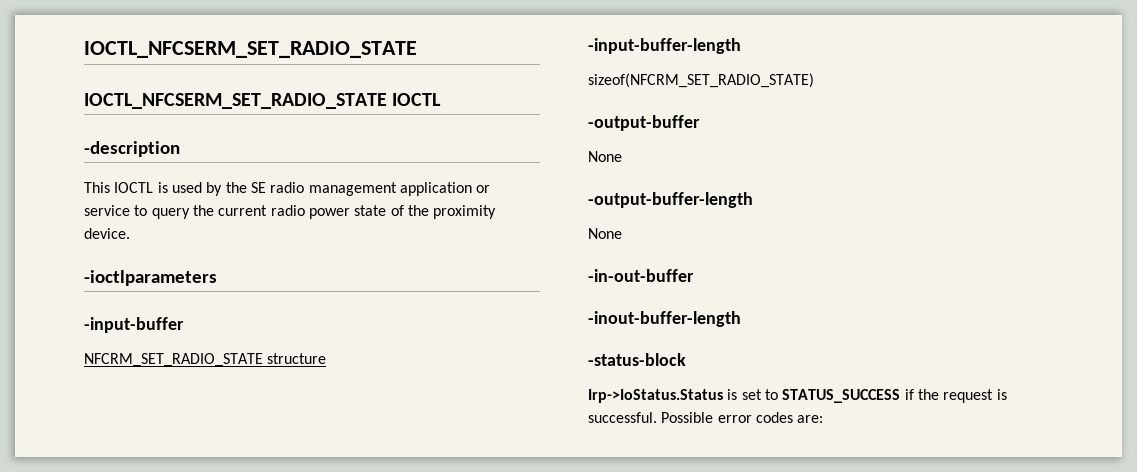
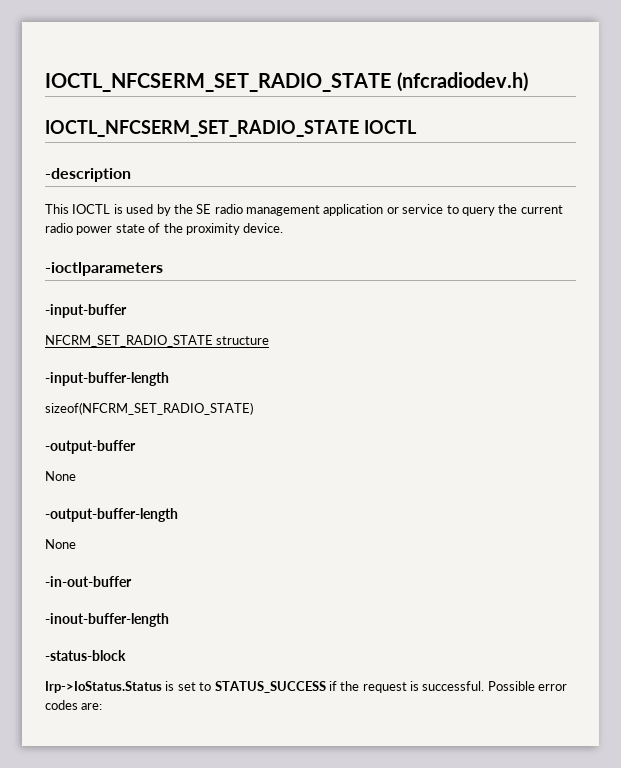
[84,41,417,58] IOCTL_NFCSERM_SET_RADIO_STATE -> [45,72,529,92] IOCTL_NFCSERM_SET_RADIO_STATE (nfcradiodev.h)

